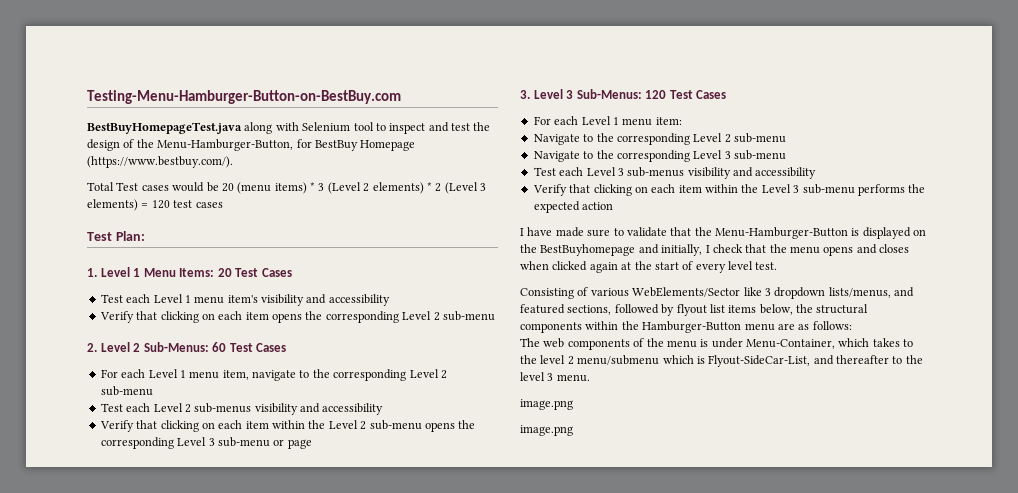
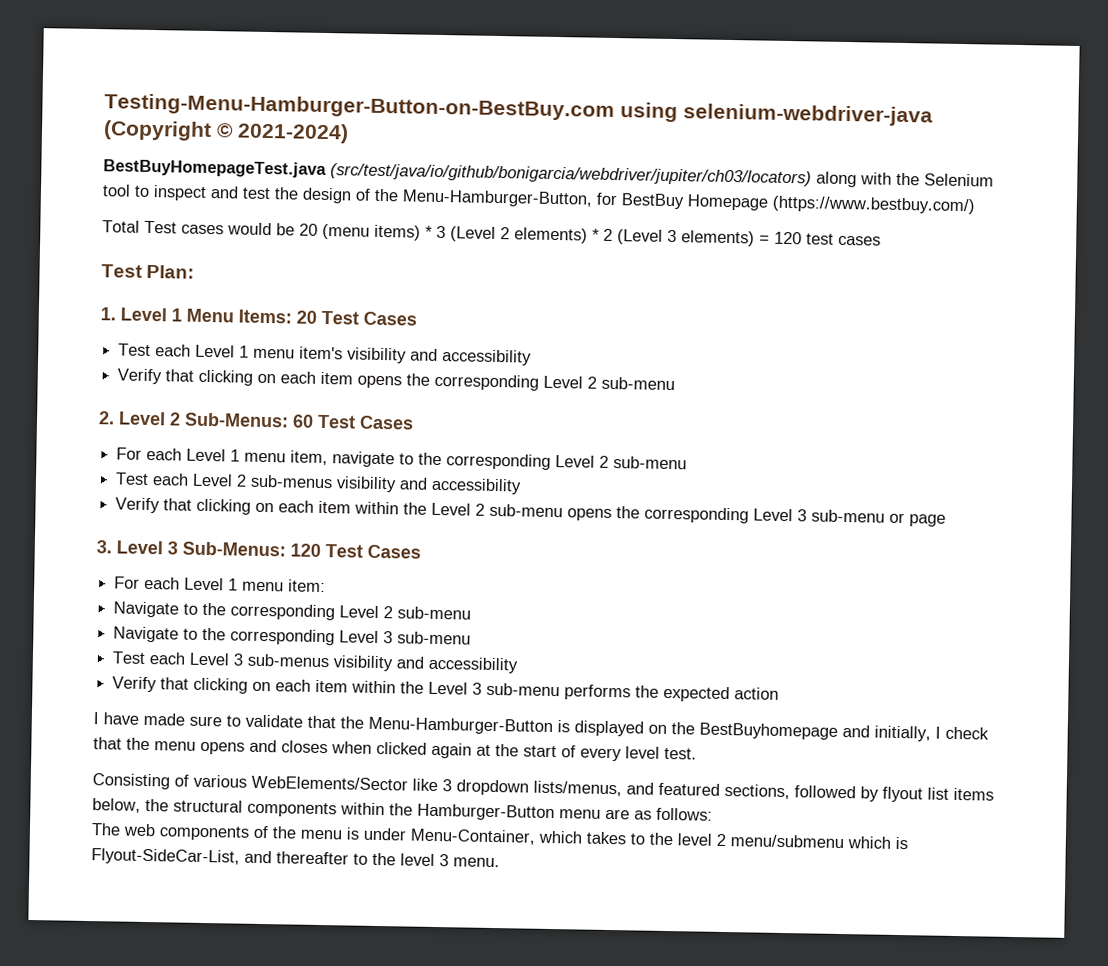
(401, 97) none -> [620,102,933,127] [103,120,349,144] using selenium-webdriver-java (Copyright © 2021-2024)
(242, 128) none -> [330,163,812,187] (src/test/java/io/github/bonigarcia/webdriver/jupiter/ch03/locators)
(299, 126) none -> [896,172,920,186] the
[87,156,233,168] (https://www.bestbuy.com/). -> [772,195,975,215] (https://www.bestbuy.com/)
[520,399,573,410] [520,425,573,436] // image.png // image.png -> (500, 862) none

